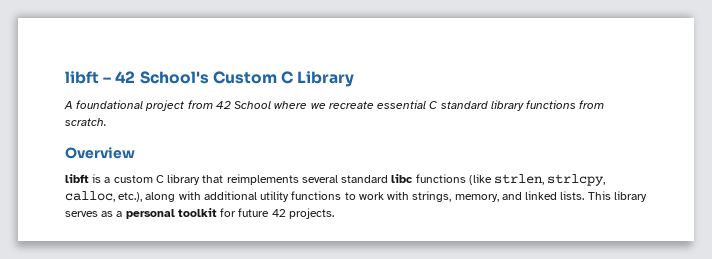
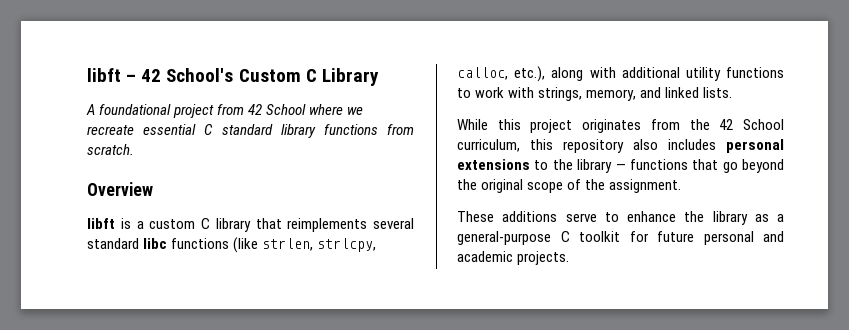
[587,191,647,202] [65,208,286,219] This library serves as a personal toolkit for future 42 -> [457,119,784,133] [457,139,784,153] [457,159,784,173] [457,179,682,193] [457,211,784,225] [457,231,784,245] [457,251,513,262] // While this project originates from the 42 School curriculum, this repository also includes personal extensions to the library — functions that go beyond the original scope of the assignment. // These additions serve to enhance the library as a general-purpose C toolkit for future personal and academic

